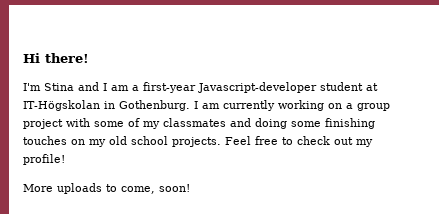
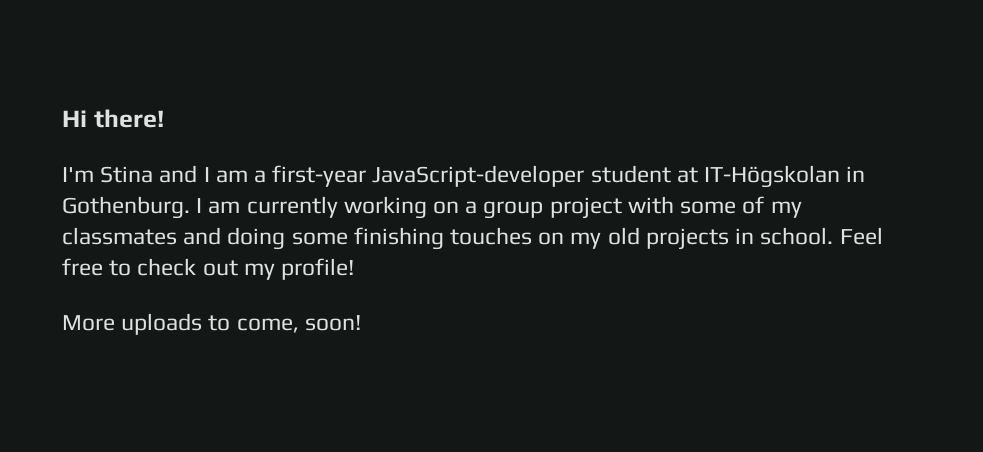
[198,82,317,93] Javascript-developer -> [372,165,585,187] JavaScript-developer
[131,136,221,147] school projects. -> [645,227,834,250] projects in school.

